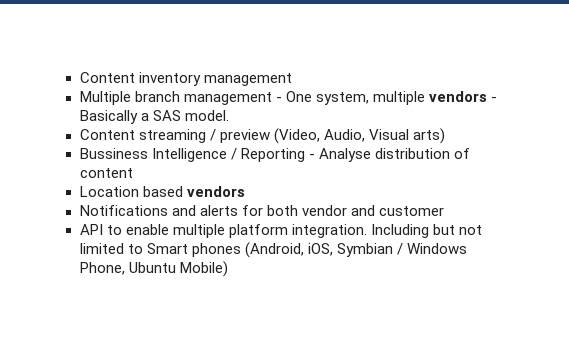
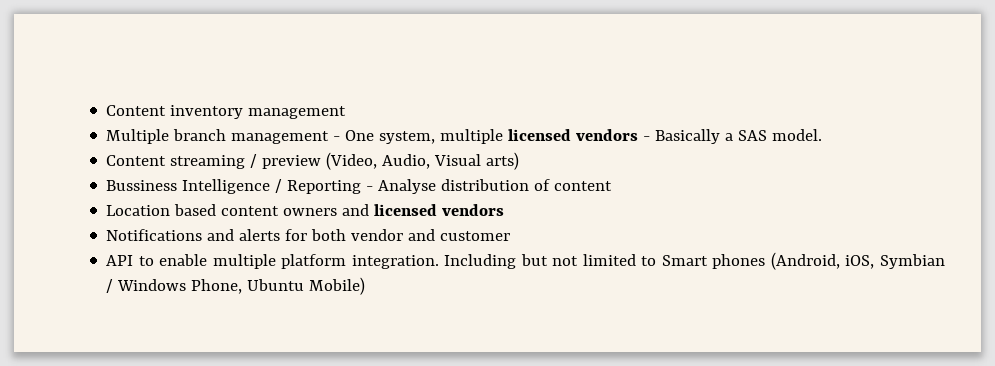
(425, 98) none -> [508,129,572,141] licensed
(183, 191) none -> [221,204,438,216] content owners and licensed

